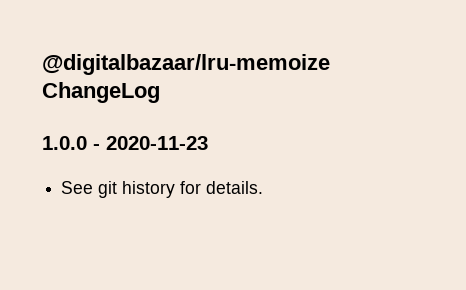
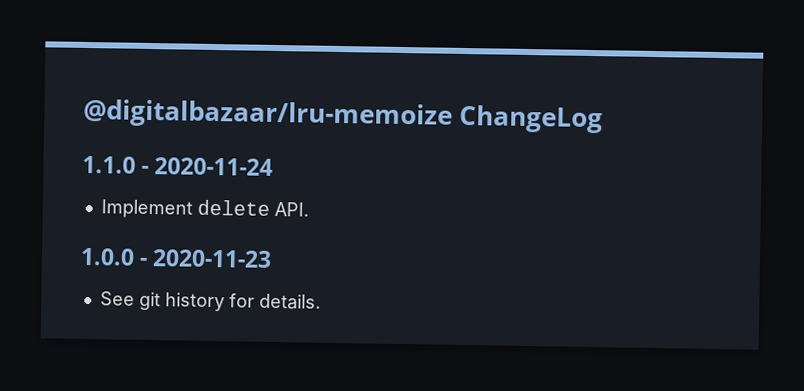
(160, 92) none -> [82,155,274,176] [100,199,309,219] // 1.1.0 - 2020-11-24 // Implement delete API.

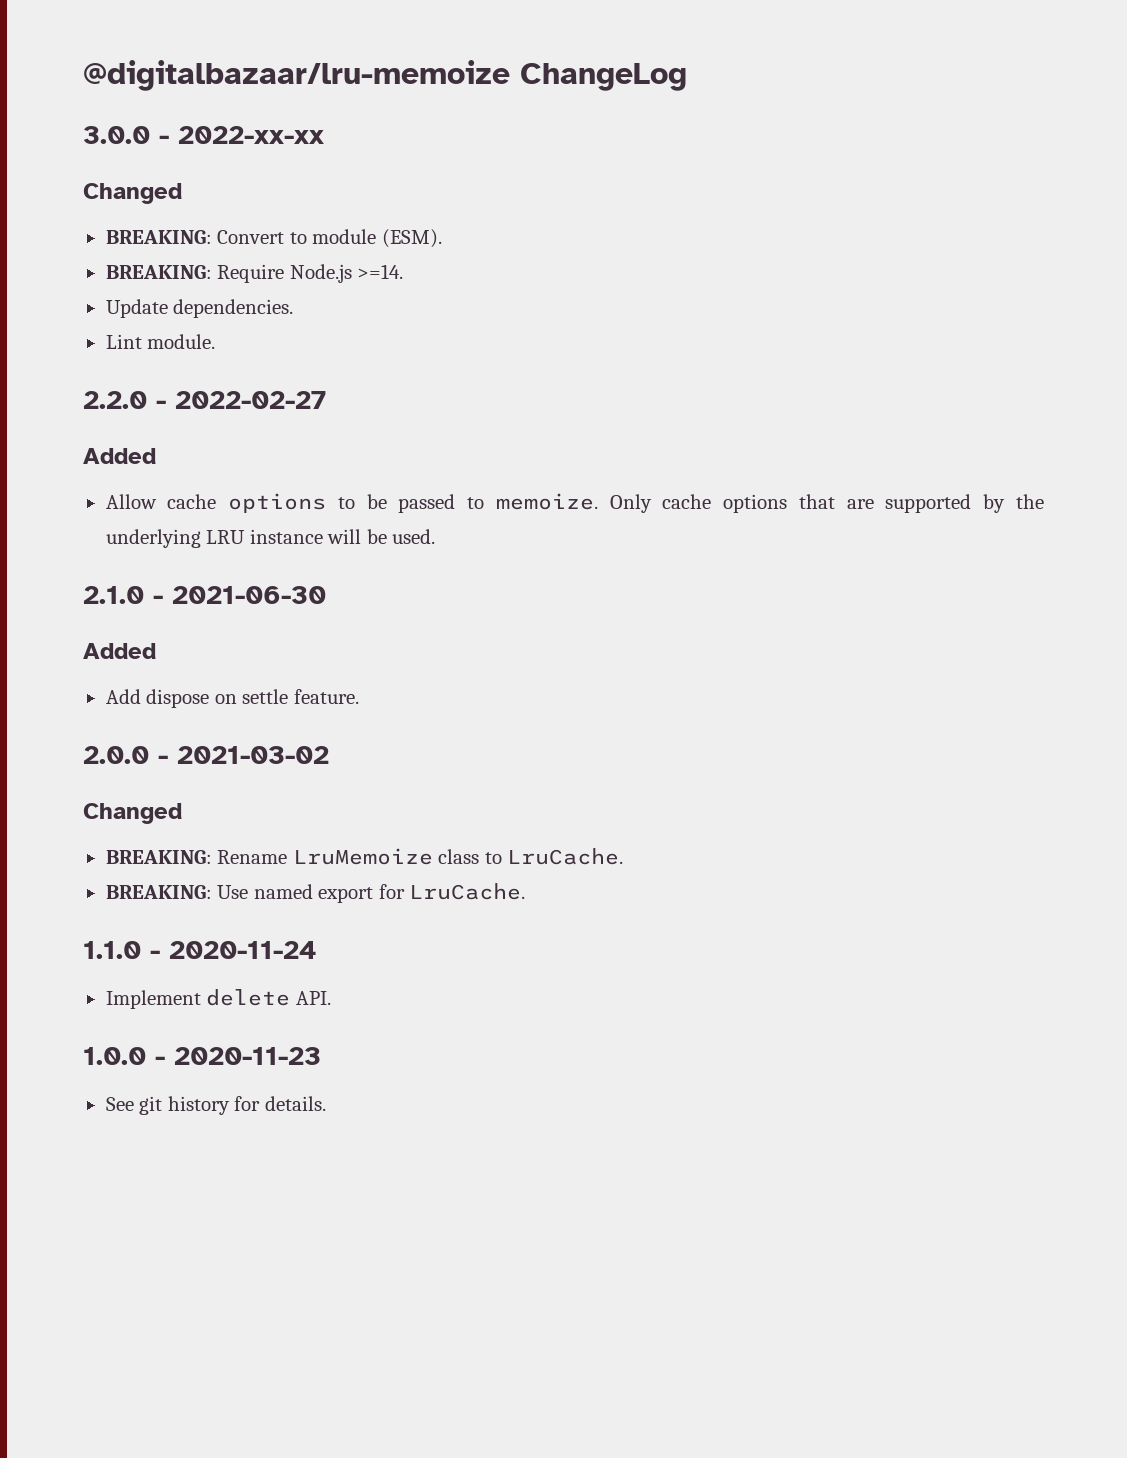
(604, 119) none -> [83,126,324,144] [83,183,182,204] [105,229,442,248] [105,264,404,283] [105,299,294,318] [105,334,216,349] [83,391,326,409] [83,448,156,464] [105,493,1044,513] [105,529,436,548] [83,586,326,604] [83,643,156,659] [105,689,359,708] [83,746,329,764] [83,803,182,824] [105,848,624,865] [105,883,526,903] // 3.0.0 - 2022-xx-xx // Changed // BREAKING: Convert to module (ESM). // BREAKING: Require Node.js >=14. // Update dependencies. // Lint module. // 2.2.0 - 2022-02-27 // Added // Allow cache options to be passed to memoize. Only cache options that are supported by the underlying LRU instance will be used. // 2.1.0 - 2021-06-30 // Added // Add dispose on settle feature. // 2.0.0 - 2021-03-02 // Changed // BREAKING: Rename LruMemoize class to LruCache. // BREAKING: Use named export for LruCache.

